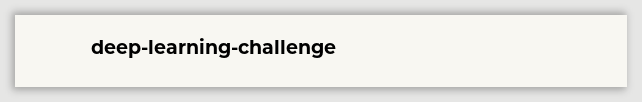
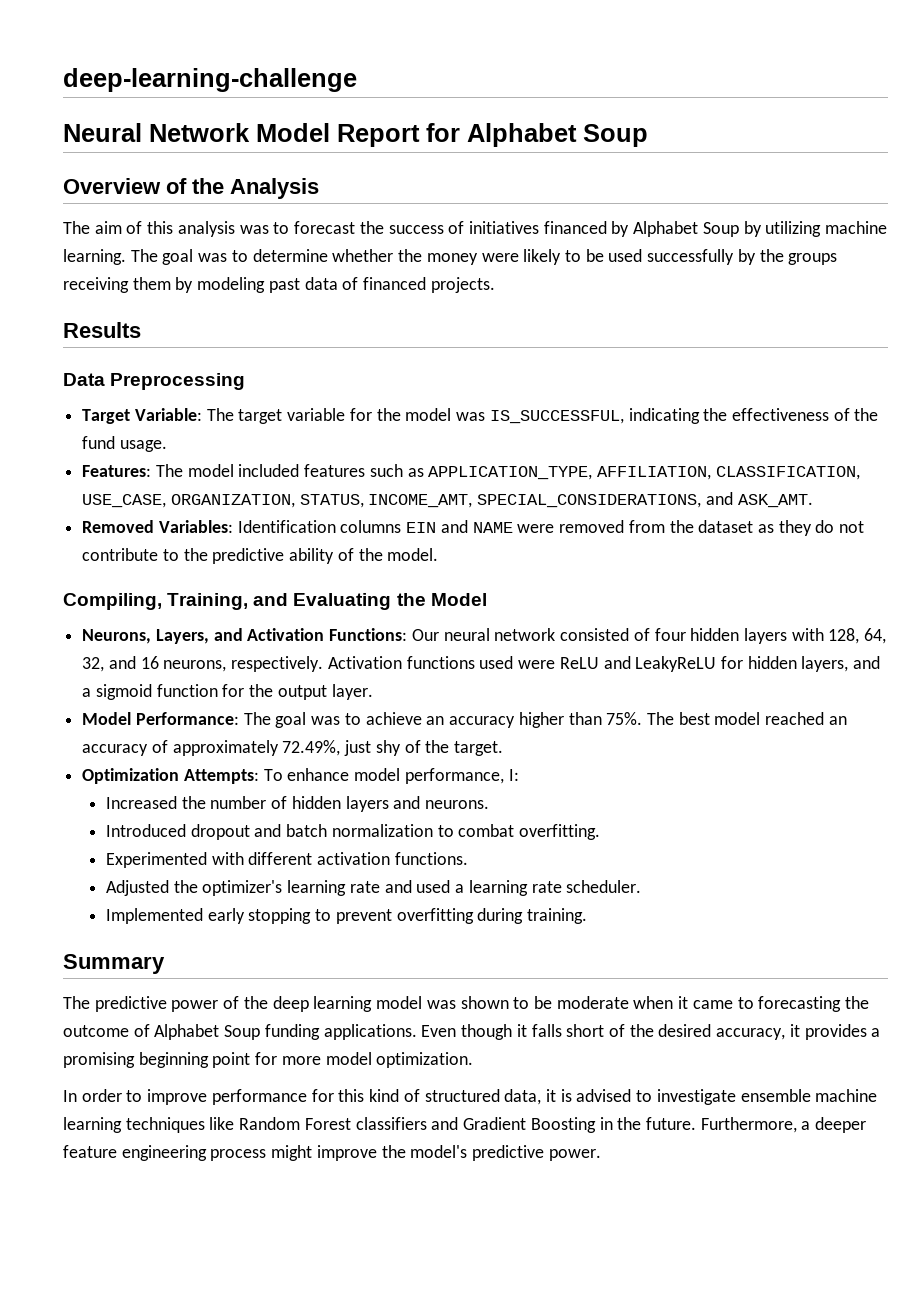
(336, 48) none -> [63,123,648,147] [63,178,319,199] [63,221,888,237] [63,249,838,265] [63,277,495,293] [63,322,141,338] [63,373,246,390] [82,408,879,424] [82,436,167,452] [82,464,860,480] [82,492,813,508] [82,520,865,536] [82,548,439,564] [63,593,487,610] [82,628,887,644] [82,656,881,672] [82,684,373,700] [82,712,847,728] [82,740,504,756] [82,768,519,784] [105,796,490,812] [105,824,601,840] [105,852,468,868] [105,880,642,896] [105,908,588,924] [63,954,165,974] [63,996,870,1012] [63,1024,881,1040] [63,1052,474,1068] [63,1089,878,1105] [63,1117,867,1133] [63,1145,601,1161] // Neural Network Model Report for Alphabet Soup // Overview of the Analysis // The aim of this analysis was to forecast the success of initiatives financed by Alphabet Soup by utilizing machine learning. The goal was to determine whether the money were likely to be used successfully by the groups receiving them by modeling past data of financed projects. // Results // Data Preprocessing // Target Variable: The target variable for the model was IS_SUCCESSFUL, indicating the effectiveness of the fund usage. // Features: The model included features such as APPLICATION_TYPE, AFFILIATION, CLASSIFICATION, USE_CASE, ORGANIZATION, STATUS, INCOME_AMT, SPECIAL_CONSIDERATIONS, and ASK_AMT. // Removed Variables: Identification columns EIN and NAME were removed from the dataset as they do not contribute to the predictive ability of the model. // Compiling, Training, and Evaluating the Model // Neurons, Layers, and Activation Functions: Our neural network consisted of four hidden layers with 128, 64, 32, and 16 neurons, respectively. Activation functions used were ReLU and LeakyReLU for hidden layers, and a sigmoid function for the output layer. // Model Performance: The goal was to achieve an accuracy higher than 75%. The best model reached an accuracy of approximately 72.49%, just shy of the target. // Optimization Attempts: To enhance model performance, I: // Increased the number of hidden layers and neurons. // Introduced dropout and batch normalization to combat overfitting. // Experimented with different activation functions. // Adjusted the optimizer's learning rate and used a learning rate scheduler. // Implemented early stopping to prevent overfitting during training. // Summary // The predictive power of the deep learning model was shown to be moderate when it came to forecasting the outcome of Alphabet Soup funding applications. Even though it falls short of the desired accuracy, it provides a promising beginning point for more model optimization. // In order to improve performance for this kind of structured data, it is advised to investigate ensemble machine learning techniques like Random Forest classifiers and Gradient Boosting in the future. Furthermore, a deeper feature engineering process might improve the model's predictive power.

